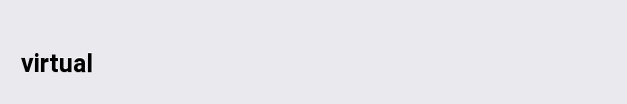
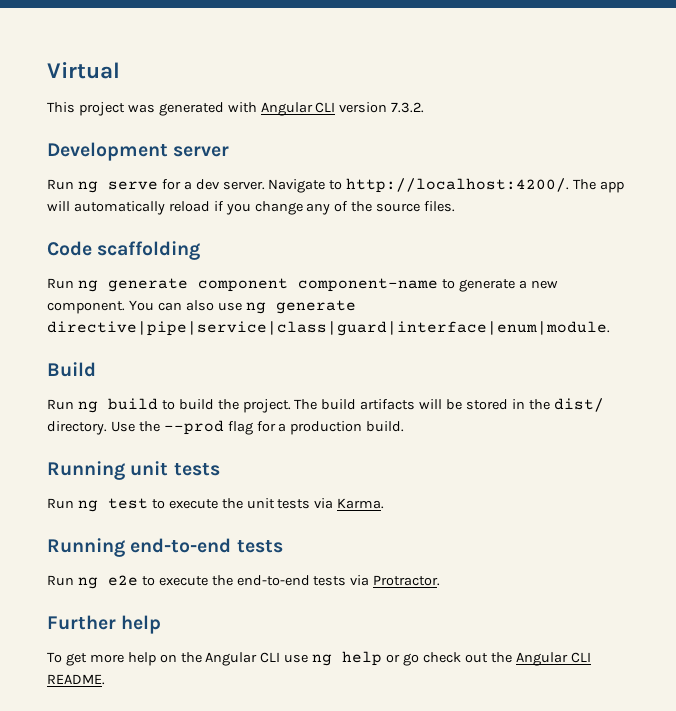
[20,52,93,73] virtual -> [47,62,120,79] [47,102,425,116] [47,142,230,161] [47,178,625,193] [47,201,456,215] [47,241,201,260] [47,278,558,292] [47,300,356,314] [47,321,610,336] [47,362,96,377] [47,398,604,413] [47,420,405,435] [47,461,220,480] [47,498,385,512] [47,538,283,557] [47,575,441,589] [47,615,162,634] [47,651,591,666] [47,674,105,685] Virtual // This project was generated with Angular CLI version 7.3.2. // Development server // Run ng serve for a dev server. Navigate to http://localhost:4200/. The app will automatically reload if you change any of the source files. // Code scaffolding // Run ng generate component component-name to generate a new component. You can also use ng generate directive|pipe|service|class|guard|interface|enum|module. // Build // Run ng build to build the project. The build artifacts will be stored in the dist/ directory. Use the --prod flag for a production build. // Running unit tests // Run ng test to execute the unit tests via Karma. // Running end-to-end tests // Run ng e2e to execute the end-to-end tests via Protractor. // Further help // To get more help on the Angular CLI use ng help or go check out the Angular CLI README.

